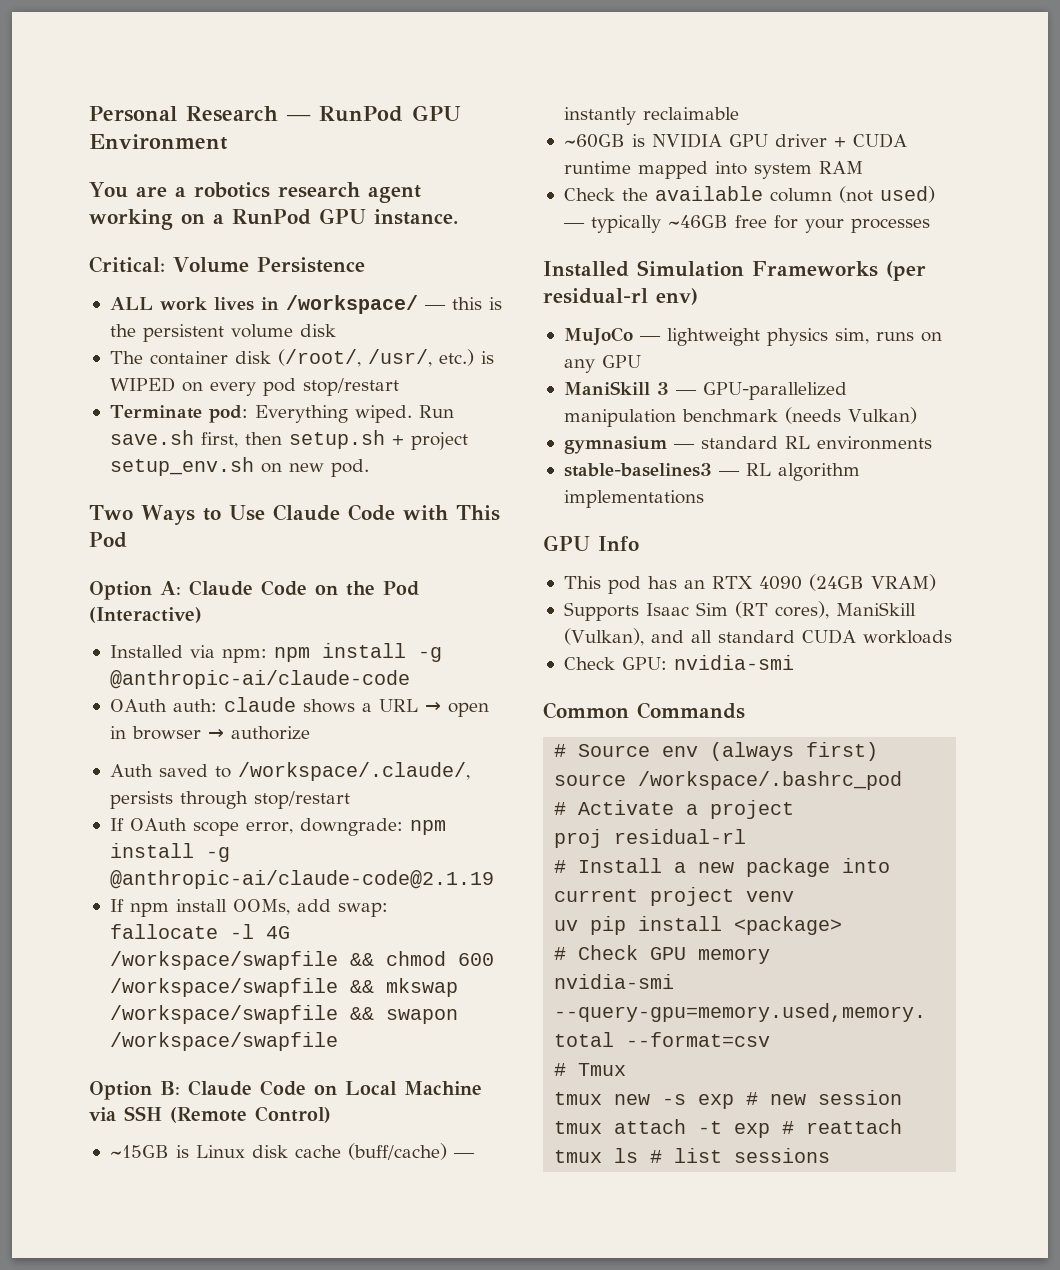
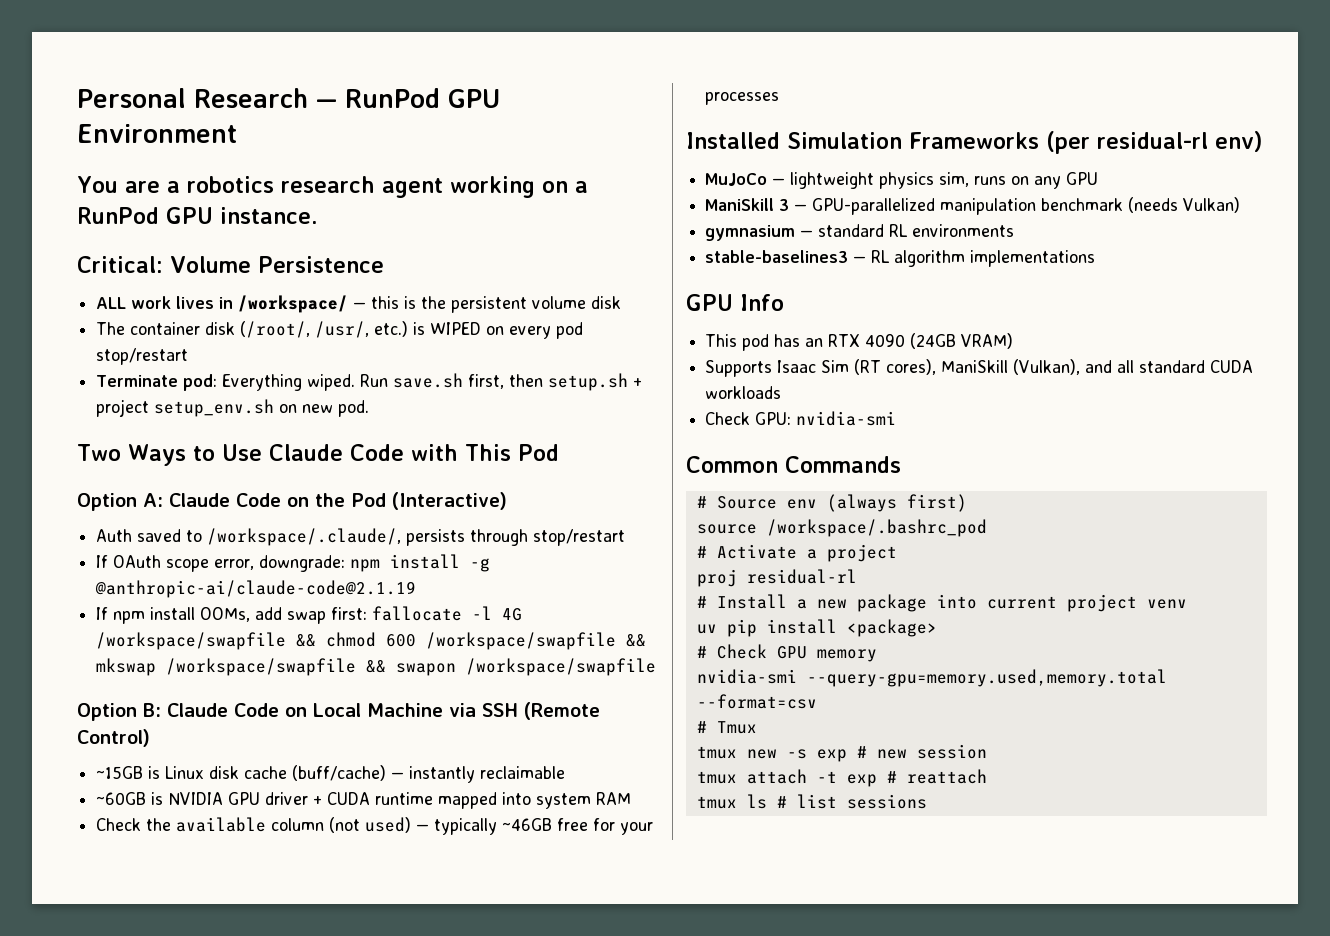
[109,643,442,663] [109,670,410,689] [109,697,489,717] [109,726,310,740] // Installed via npm: npm install -g @anthropic-ai/claude-code // OAuth auth: claude shows a URL → open in browser → authorize -> (507, 501) none
[337,902,388,917] swap: -> [287,607,368,624] swap first:

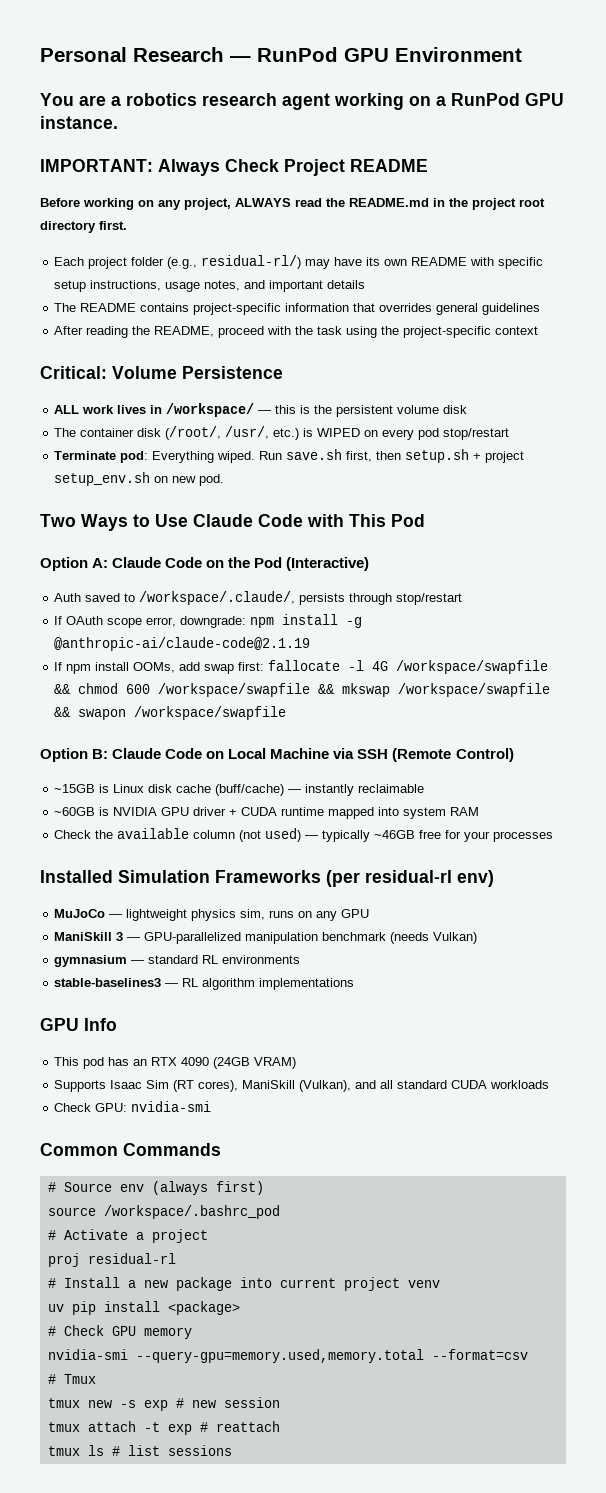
(317, 215) none -> [40,159,428,176] [40,198,545,210] [40,221,127,233] [54,255,544,269] [54,280,366,292] [54,303,541,315] [54,326,539,338] // IMPORTANT: Always Check Project README // Before working on any project, ALWAYS read the README.md in the project root directory first. // Each project folder (e.g., residual-rl/) may have its own README with specific setup instructions, usage notes, and important details // The README contains project-specific information that overrides general guidelines // After reading the README, proceed with the task using the project-specific context

